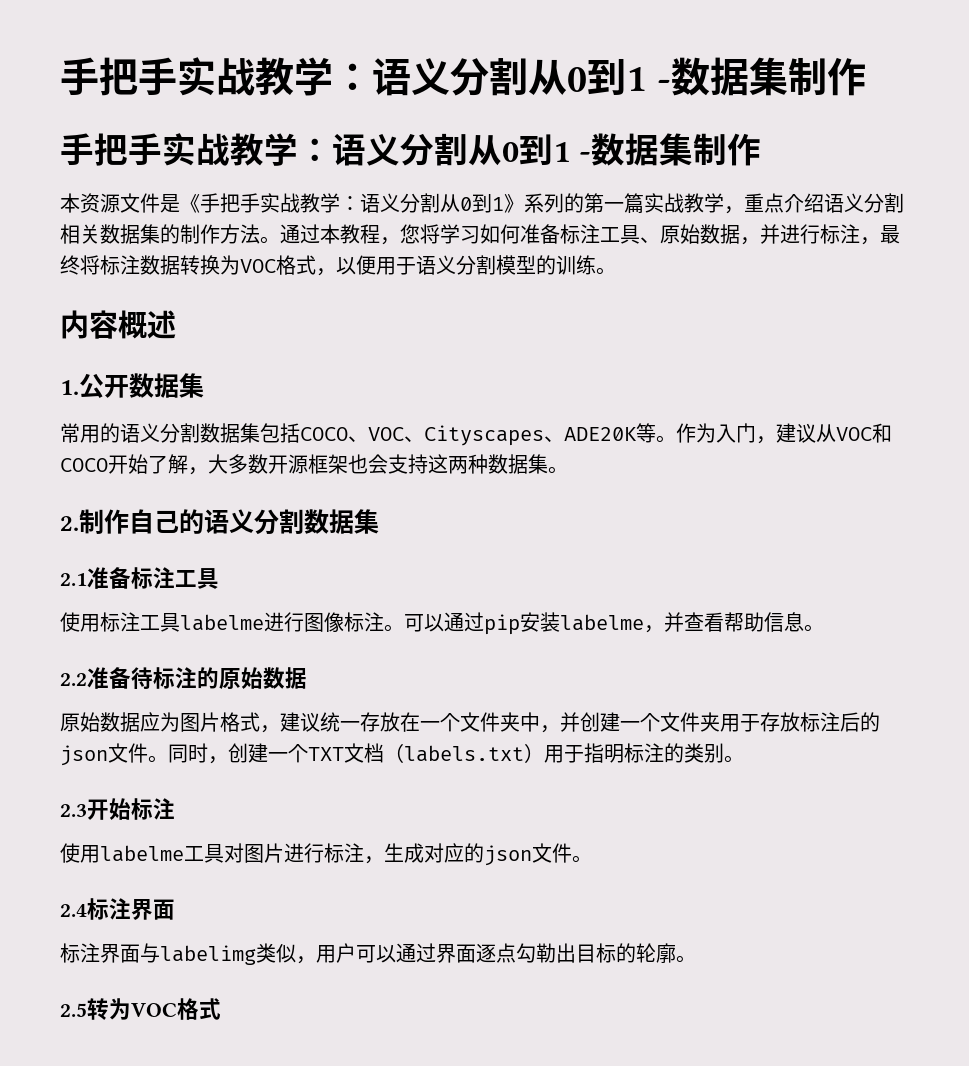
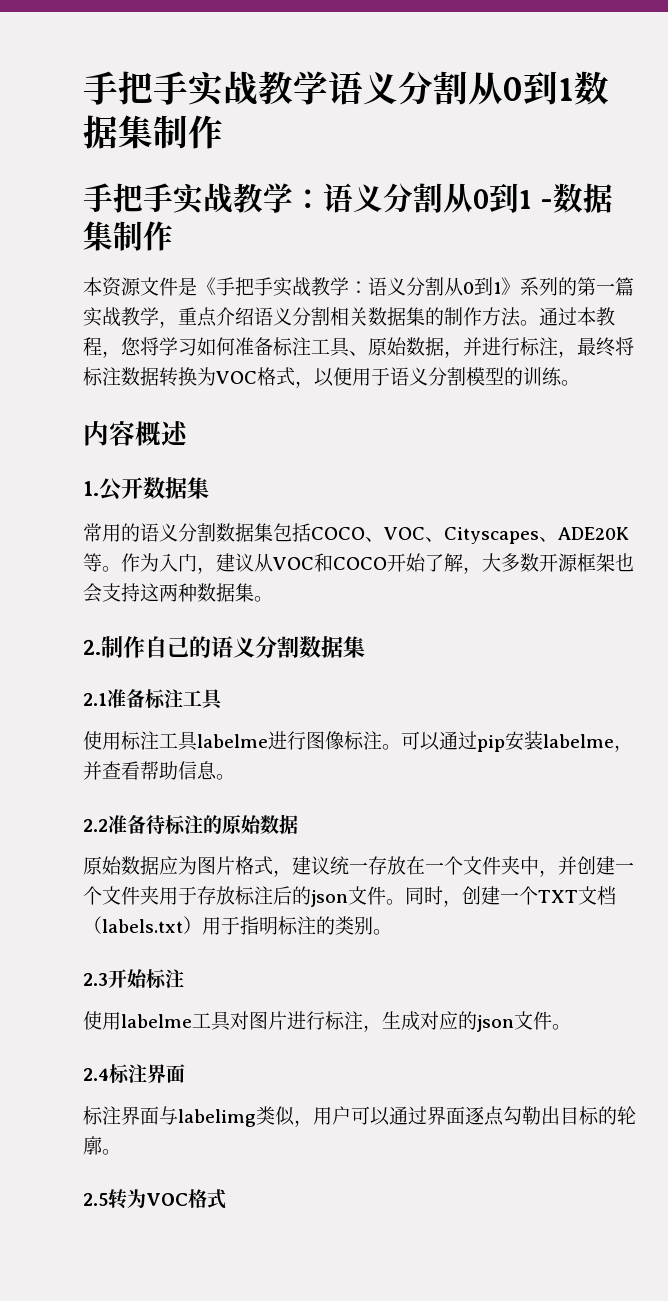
[60,57,671,96] 手把手实战教学：语义分割从0到1 - -> [83,71,574,107] 手把手实战教学语义分割从0到1

